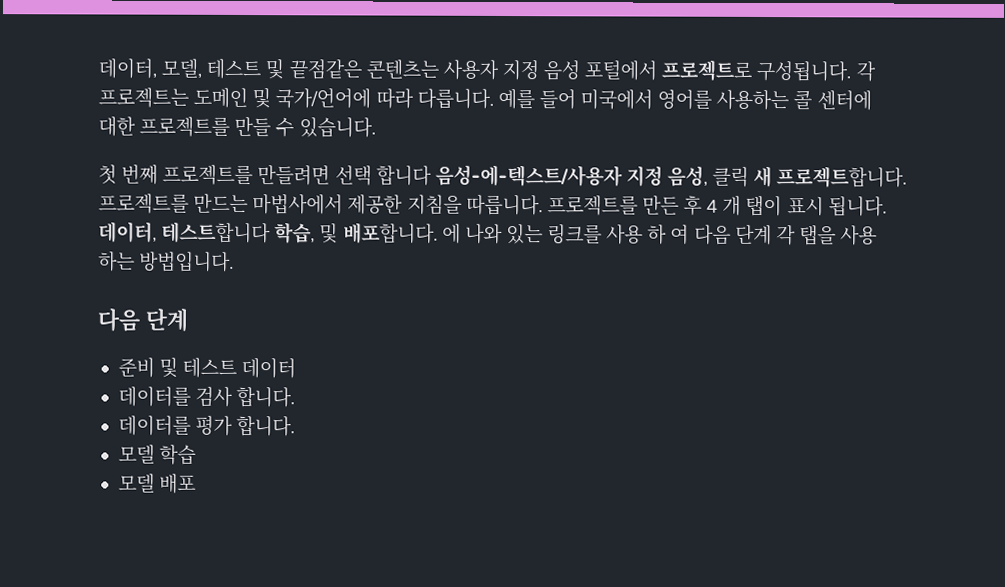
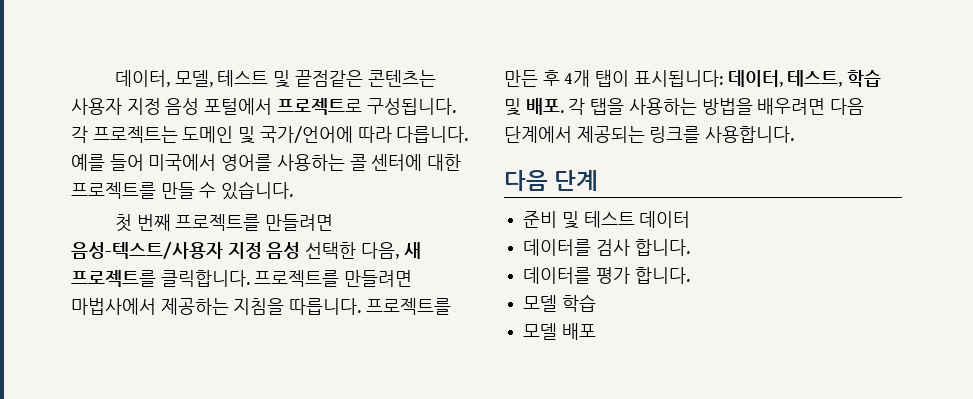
[334,164,908,188] [98,193,404,215] 선택 합니다 음성-에-텍스트/사용자 지정 음성, 클릭 새 프로젝트합니다. 프로젝트를 만드는 마법사에서 제공한 -> [71,242,421,259] [71,270,413,287] [71,298,229,315] 음성-텍스트/사용자 지정 음성 선택한 다음, 새 프로젝트를 클릭합니다. 프로젝트를 만들려면 마법사에서 제공하는
[706,195,887,217] [98,221,878,246] [98,251,235,272] 4 개 탭이 표시 됩니다. 데이터, 테스트합니다 학습, 및 배포합니다. 에 나와 있는 링크를 사용 하 여 다음 단계 각 탭을 사용 하는 방법입니다. -> [564,70,882,87] [504,98,865,116] [504,126,795,143] 4개 탭이 표시됩니다: 데이터, 테스트, 학습 및 배포. 각 탭을 사용하는 방법을 배우려면 다음 단계에서 제공되는 링크를 사용합니다.

